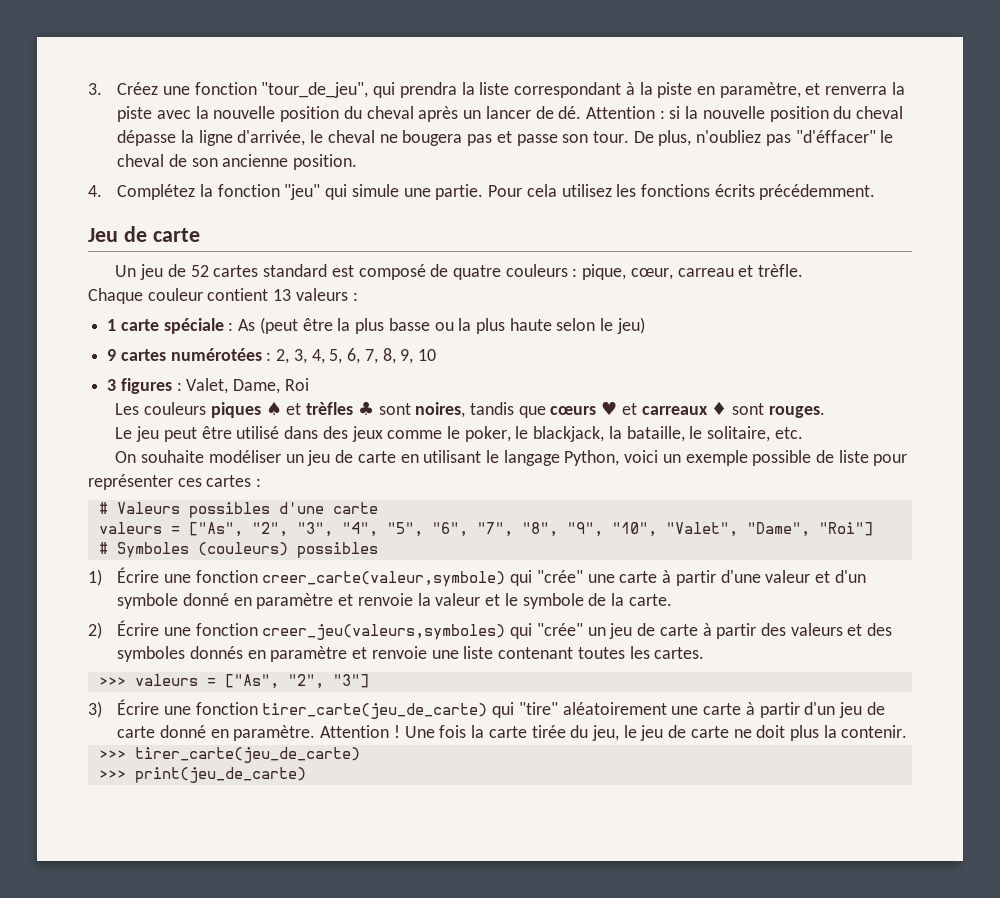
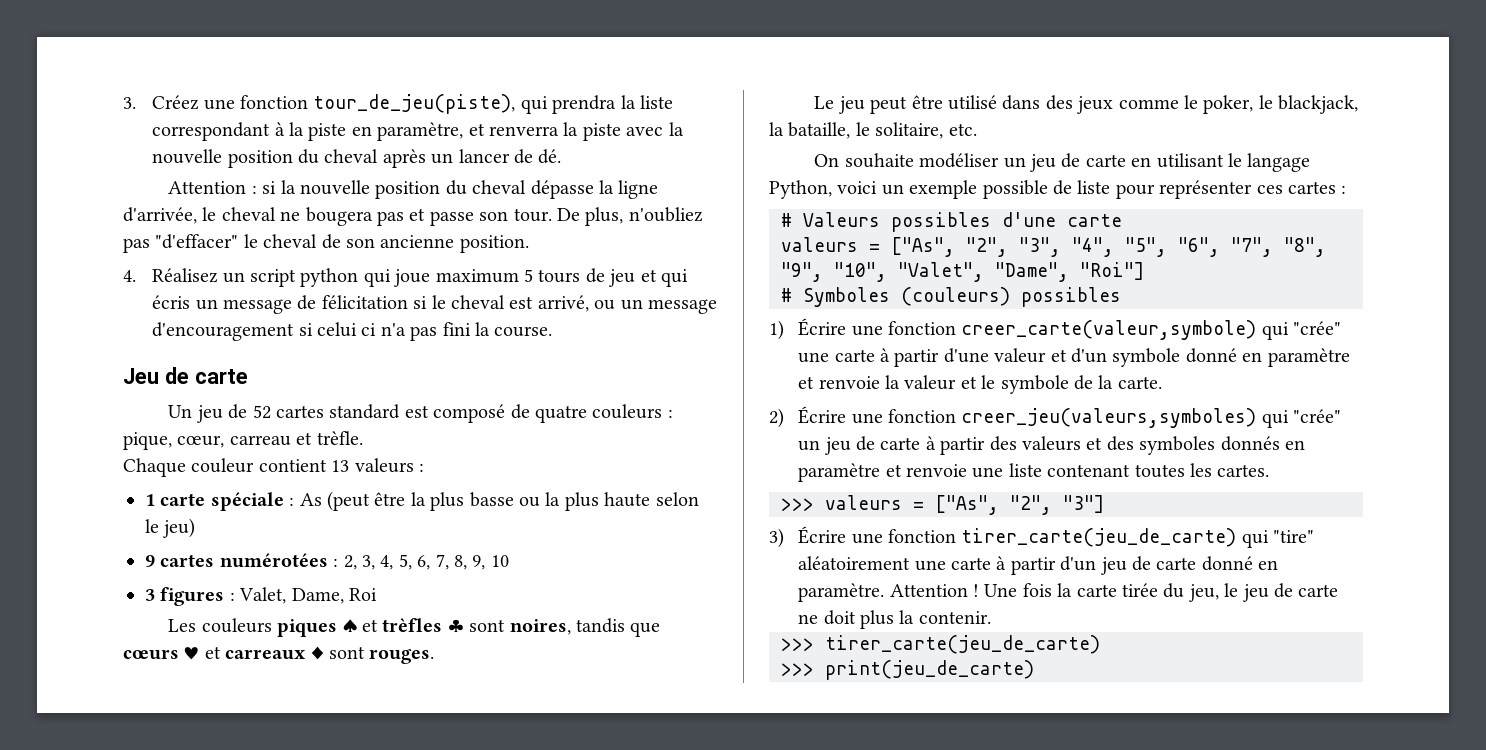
[261,82,369,98] "tour_de_jeu", -> [313,94,516,114] tour_de_jeu(piste),
(582, 112) none -> (562, 156) //
[795,130,876,143] "d'éffacer" -> [155,234,239,249] "d'effacer"
[117,184,876,200] Complétez la fonction "jeu" qui simule une partie. Pour cela utilisez les fonctions écrits précédemment. -> [152,268,688,287] [152,295,717,314] [152,322,553,341] Réalisez un script python qui joue maximum 5 tours de jeu et qui écris un message de félicitation si le cheval est arrivé, ou un message d'encouragement si celui ci n'a pas fini la course.

